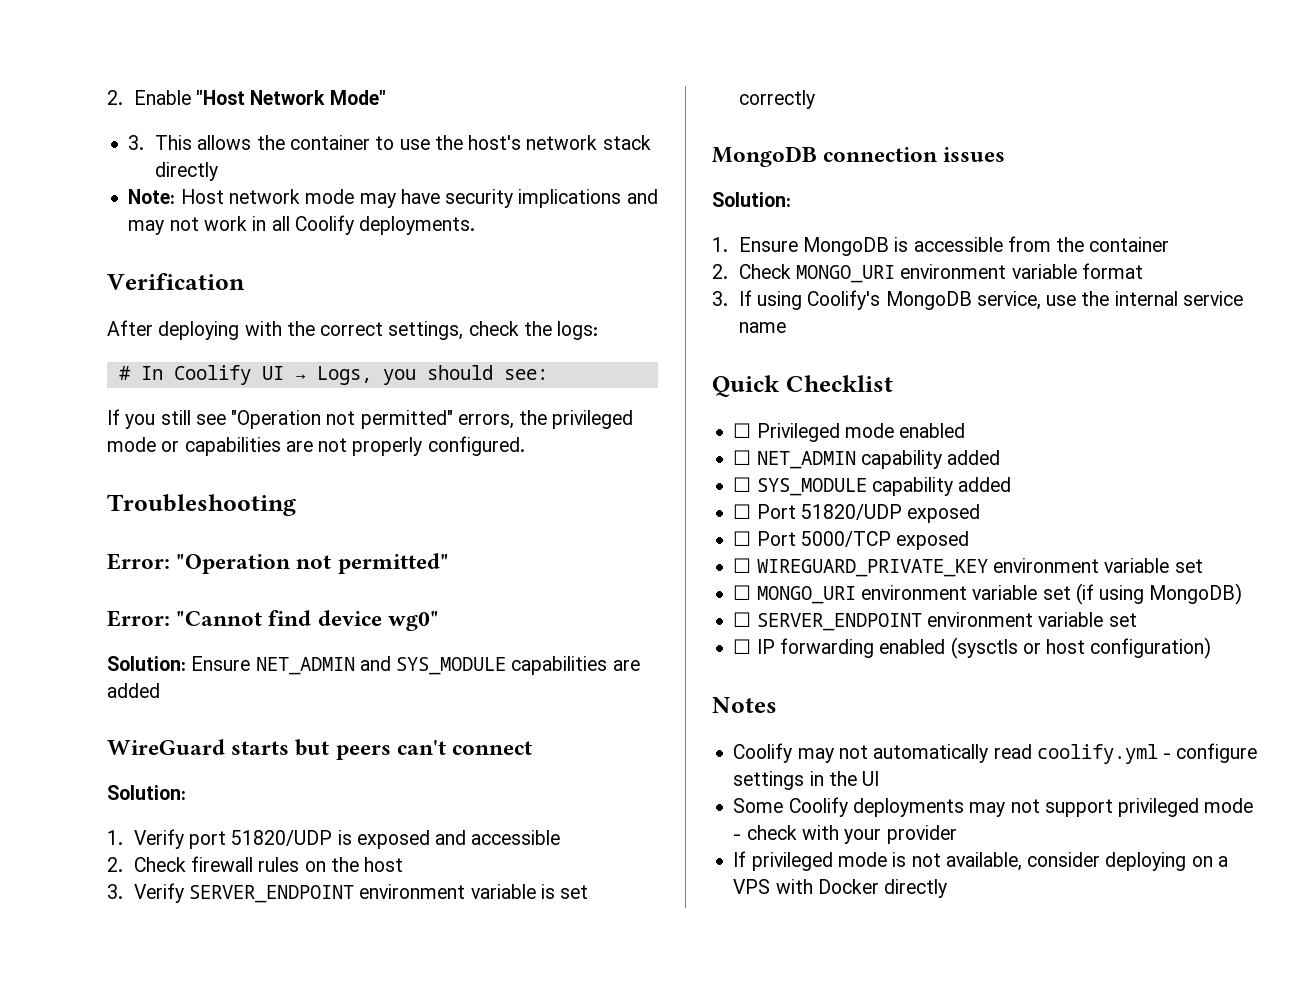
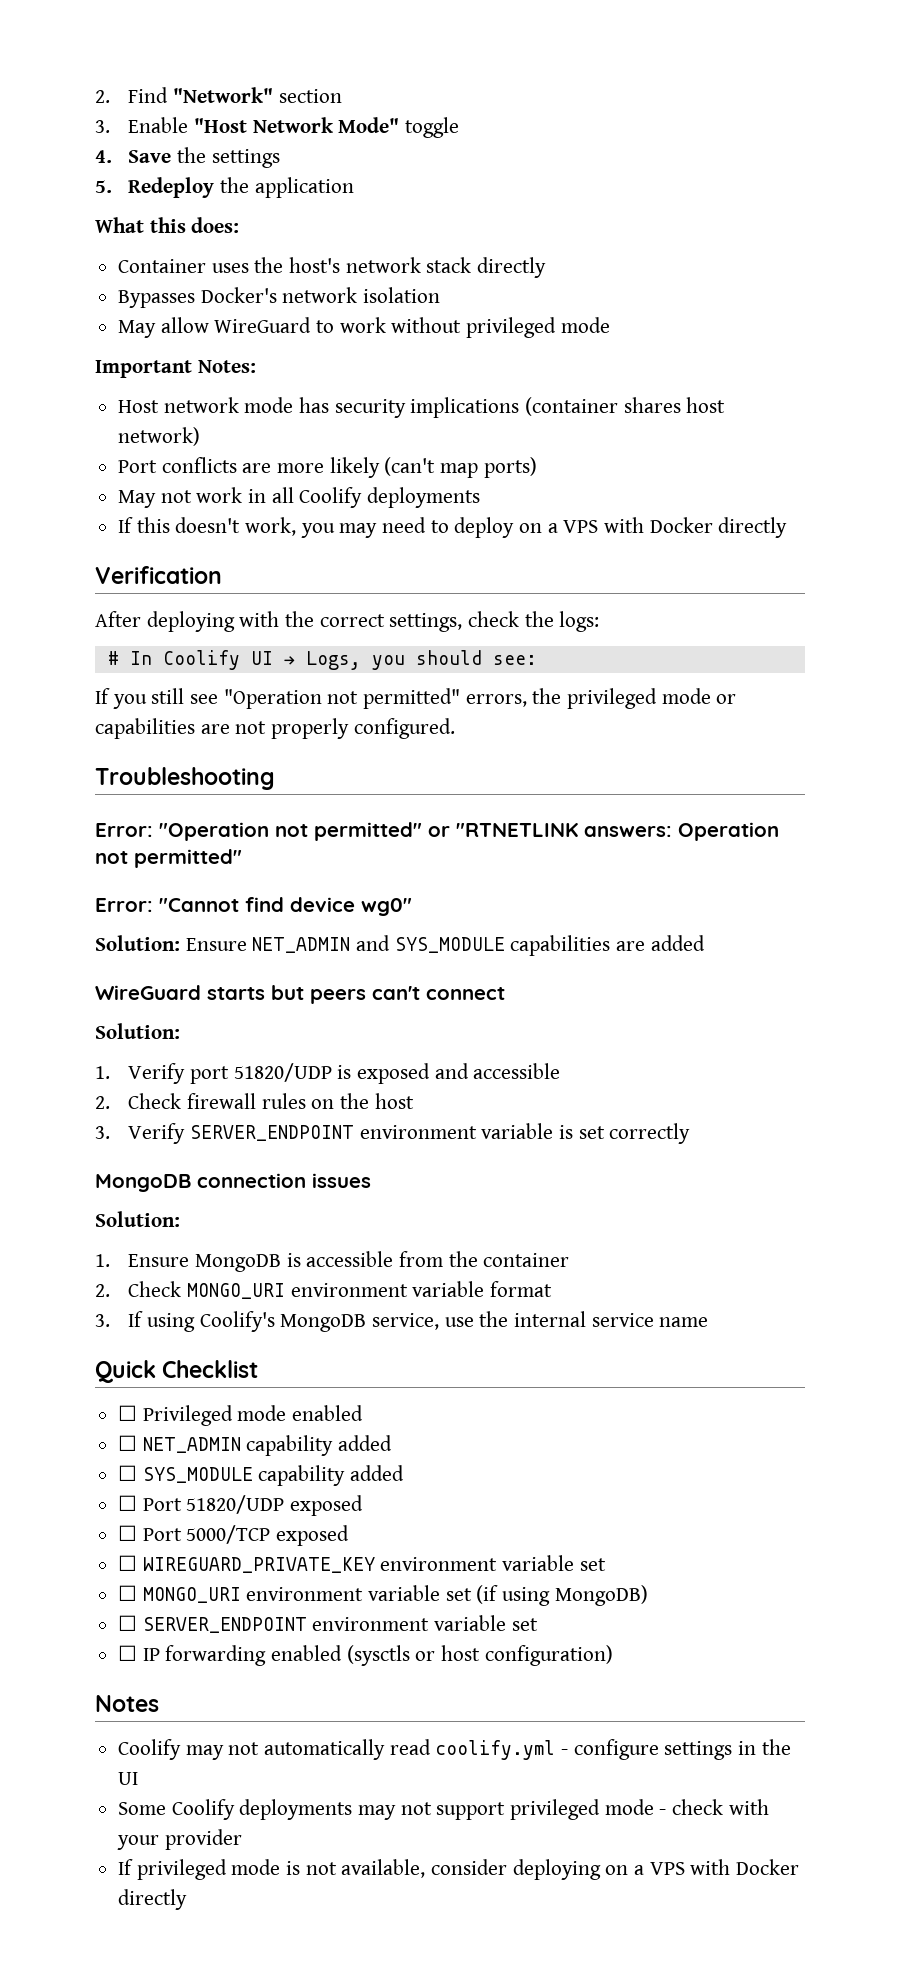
[107,90,123,105] 2. -> [95,87,342,103] [95,120,110,133] 2. Find "Network" section // 3.
[128,135,430,150] // 3. This allows the container to use -> [404,117,459,138] [95,147,280,168] [95,177,354,198] [95,217,240,233] [118,259,249,273] toggle // 4. Save the settings // 5. Redeploy the application // What this does: // Container uses
[128,189,658,208] [128,220,165,235] Note: Host network mode may have security implications and may -> [118,287,441,308] [118,317,610,338] [95,360,256,378] [118,397,726,418] [118,427,201,446] [118,457,537,478] [118,490,157,508] Bypasses Docker's network isolation // May allow WireGuard to work without privileged mode // Important Notes: // Host network mode has security implications (container shares host network) // Port conflicts are more likely (can't map ports) // May
[359,216,476,235] deployments. -> [367,487,481,508] [118,517,788,538] deployments // If this doesn't work, you may need to deploy on a VPS with Docker directly
(449, 563) none -> [428,822,779,841] [95,849,242,868] or "RTNETLINK answers: Operation not permitted"

